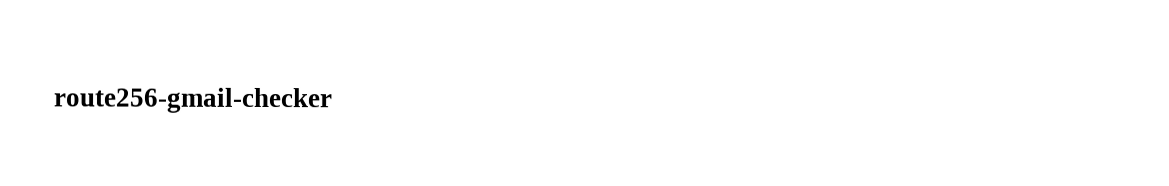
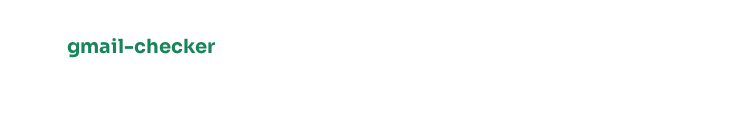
[53,87,333,114] route256-gmail-checker -> [67,38,215,58] gmail-checker

